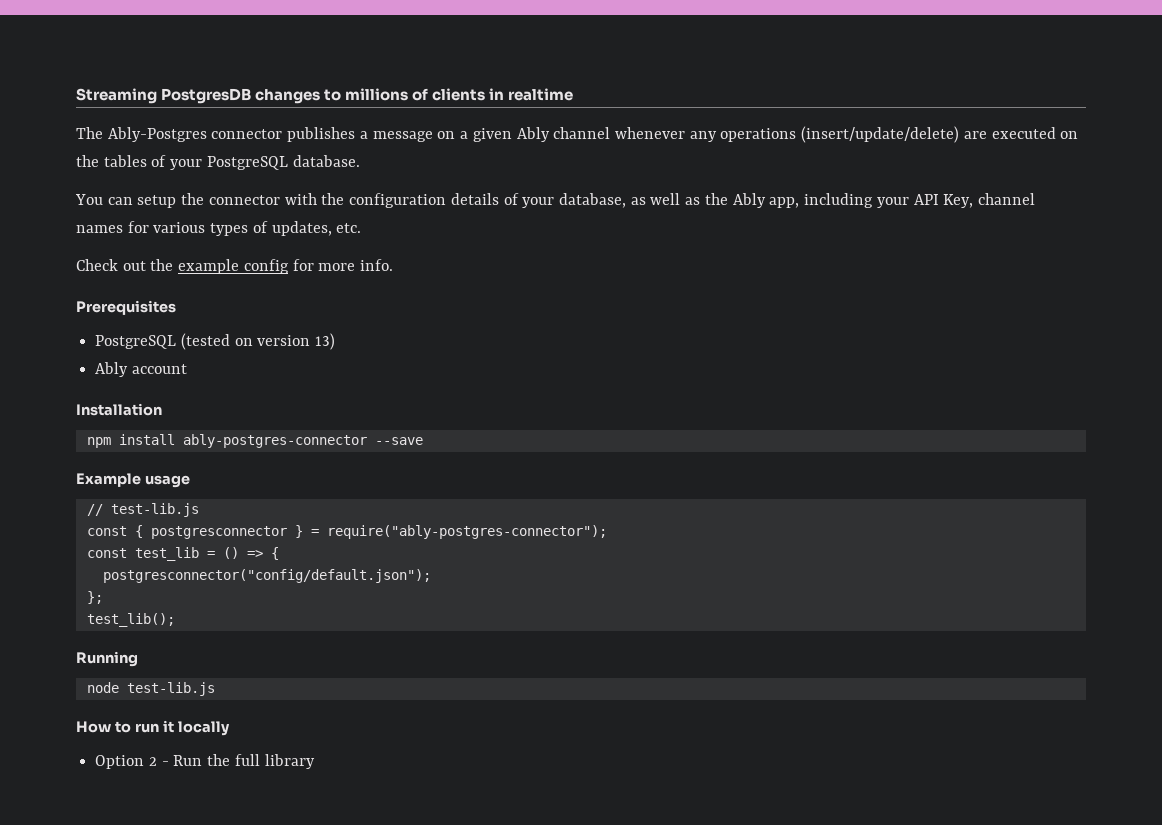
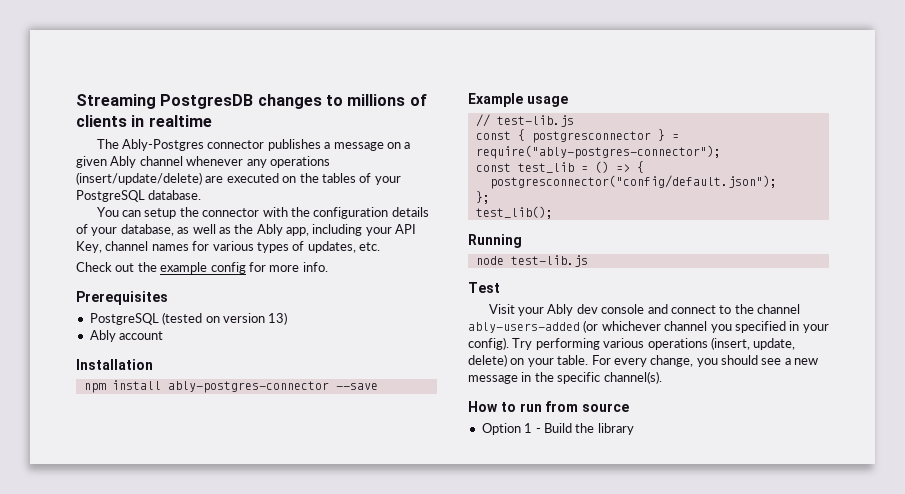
(215, 689) none -> [468,282,500,293] [488,304,801,316] [468,320,829,333] [468,337,796,350] [468,354,819,367] [468,371,662,384] // Test // Visit your Ably dev console and connect to the channel ably-users-added (or whichever channel you specified in your config). Try performing various operations (insert, update, delete) on your table. For every change, you should see a new message in the specific channel(s).
[162,720,230,736] it locally -> [545,401,630,412] from source
[148,754,260,766] 2 - Run the full -> [524,423,595,433] 1 - Build the

